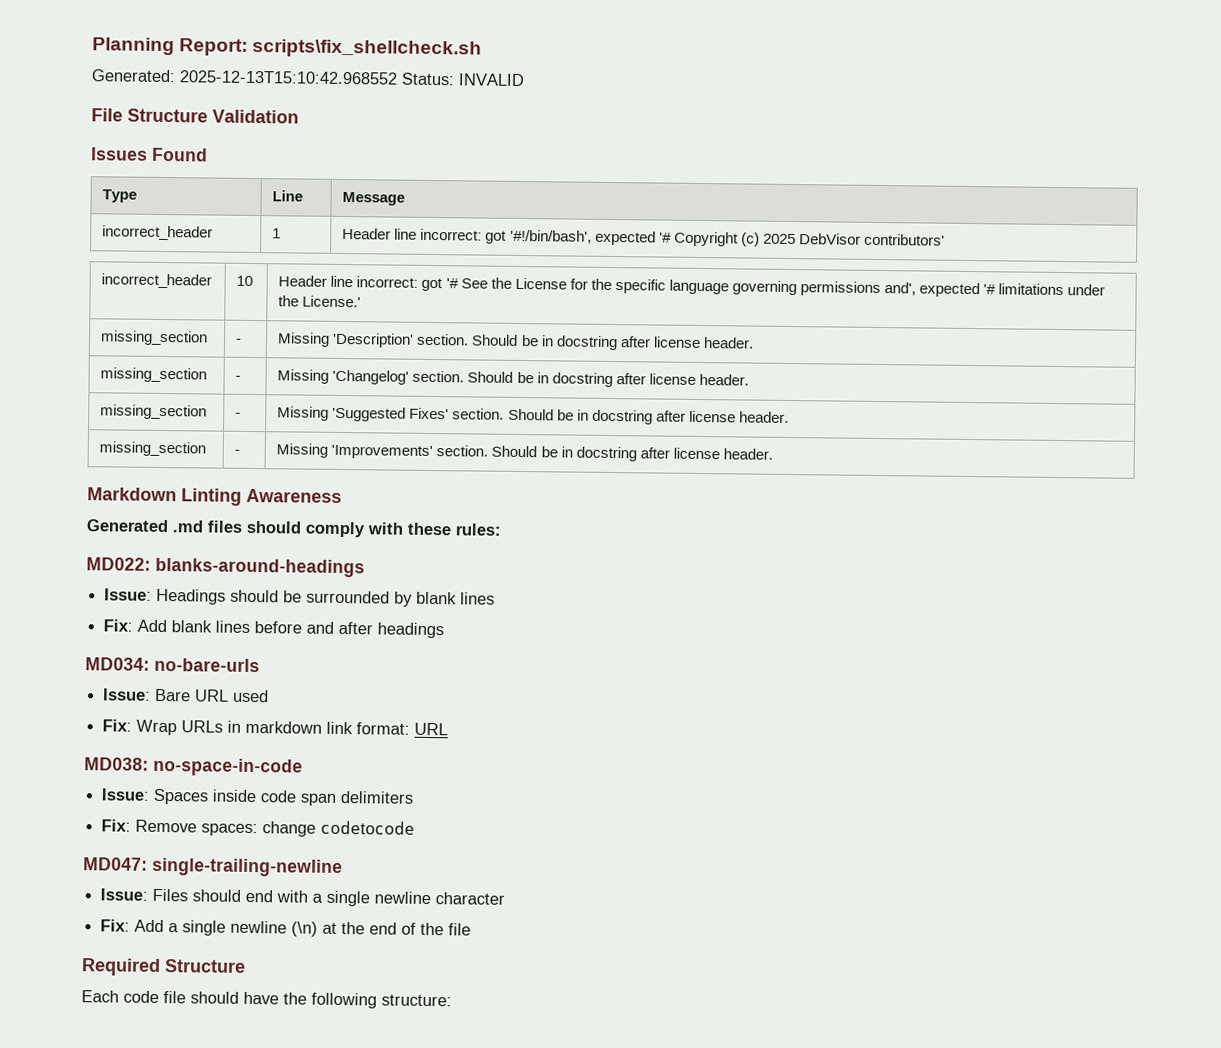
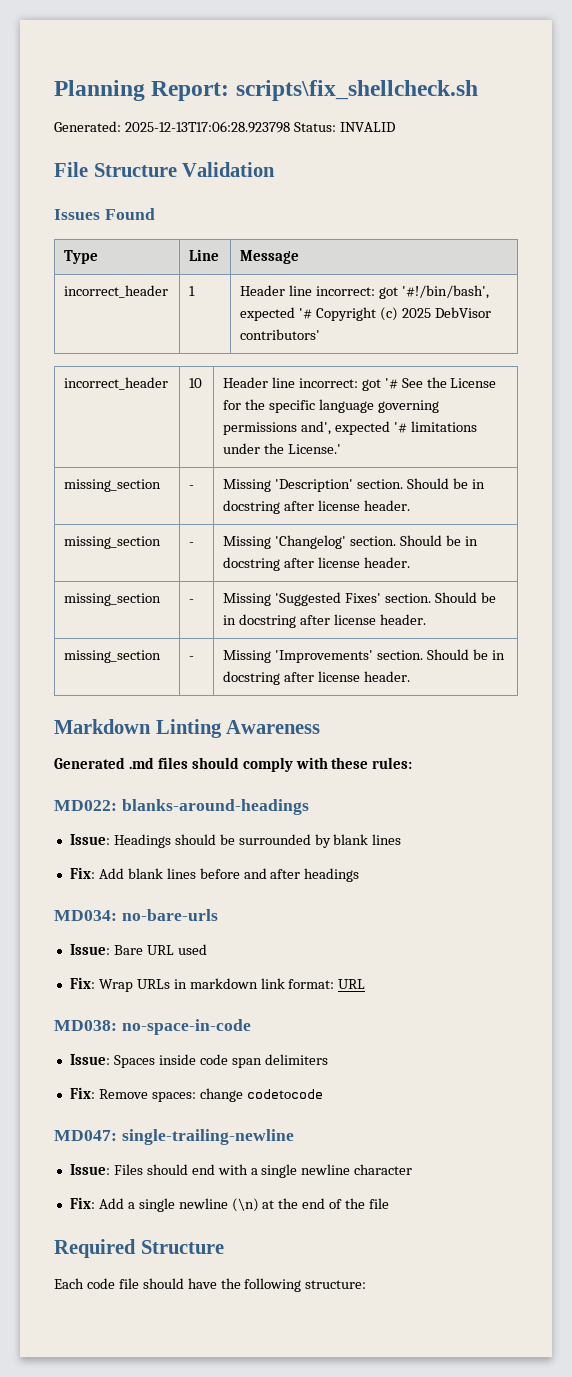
[179,70,398,85] 2025-12-13T15:10:42.968552 -> [124,121,290,133] 2025-12-13T17:06:28.923798

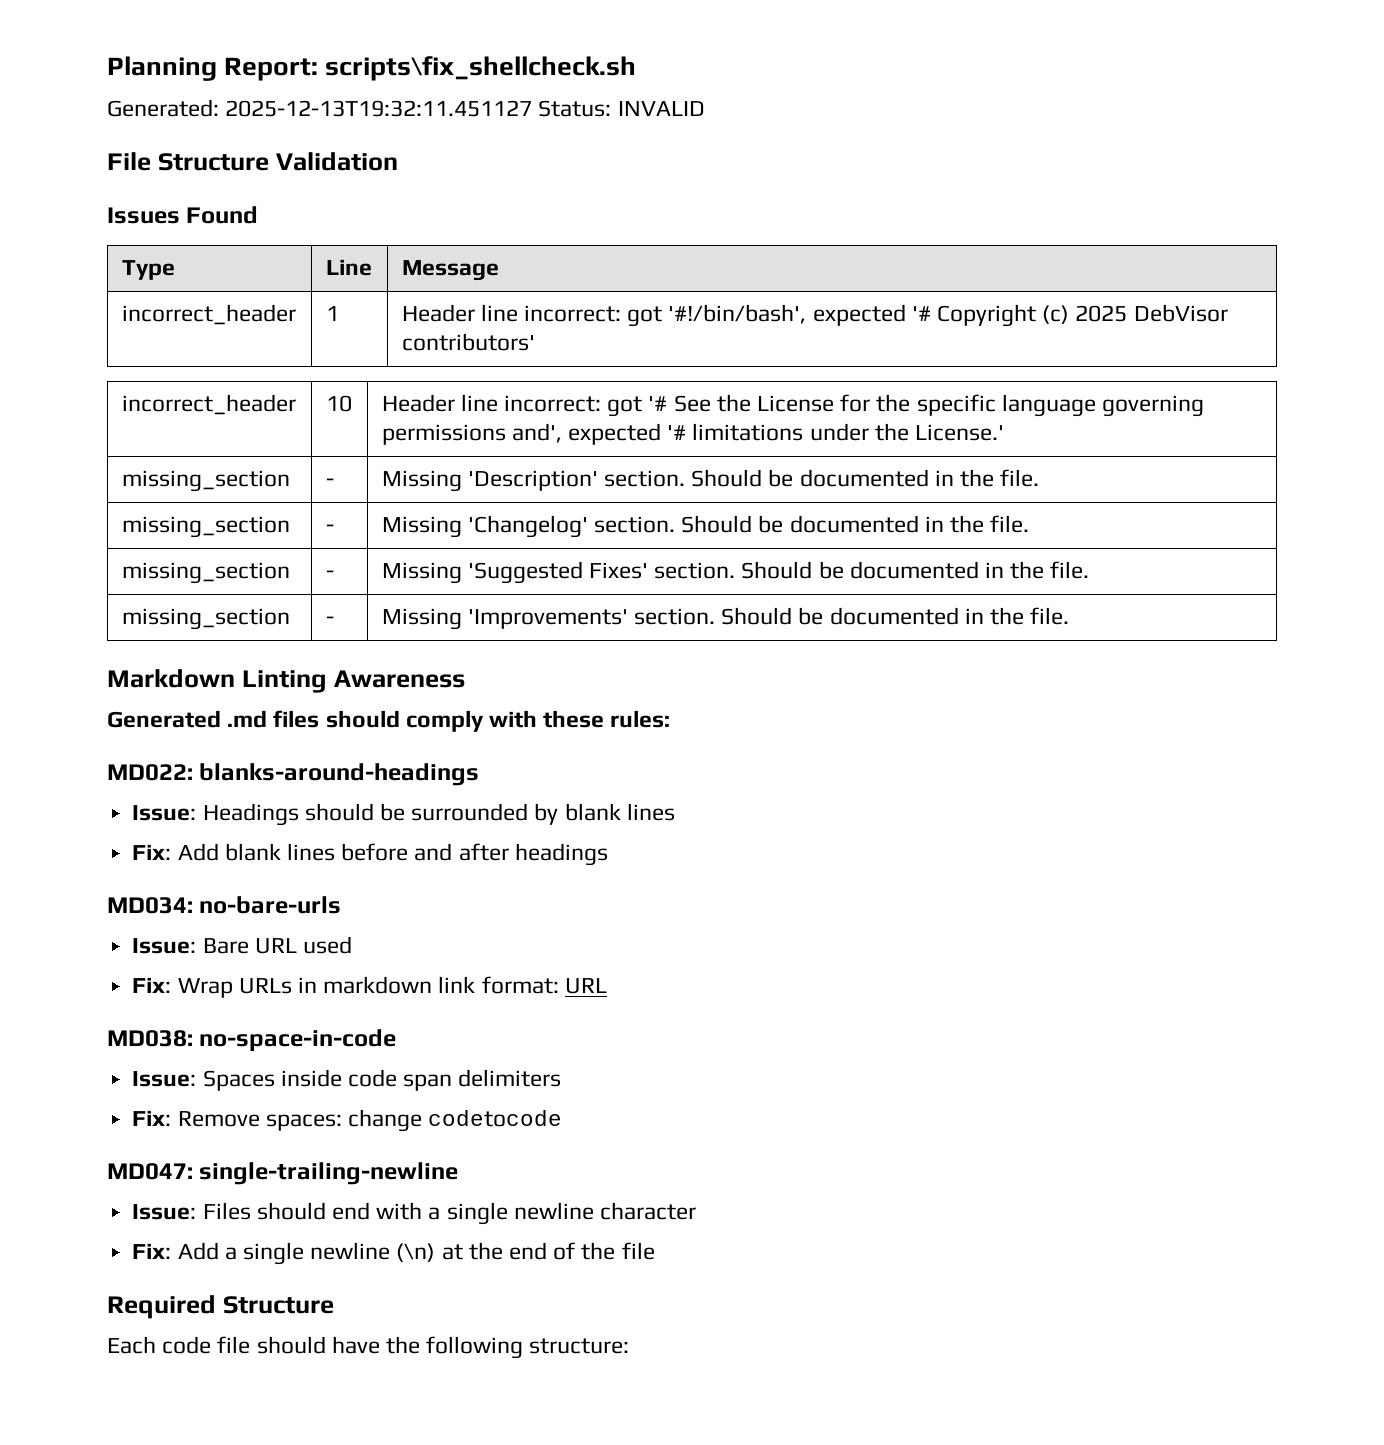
[124,121,290,133] 2025-12-13T17:06:28.923798 -> [225,100,533,117] 2025-12-13T19:32:11.451127
[471,479,485,489] [223,500,410,514] in docstring after license header. -> [799,469,1040,487] documented in the file.
[464,536,478,546] [223,557,410,571] in docstring after license header. -> [789,515,1030,533] documented in the file.
[223,614,426,628] in docstring after license header. -> [849,561,1090,579] documented in the file.
[491,650,505,660] [223,671,410,685] in docstring after license header. -> [829,607,1070,625] documented in the file.

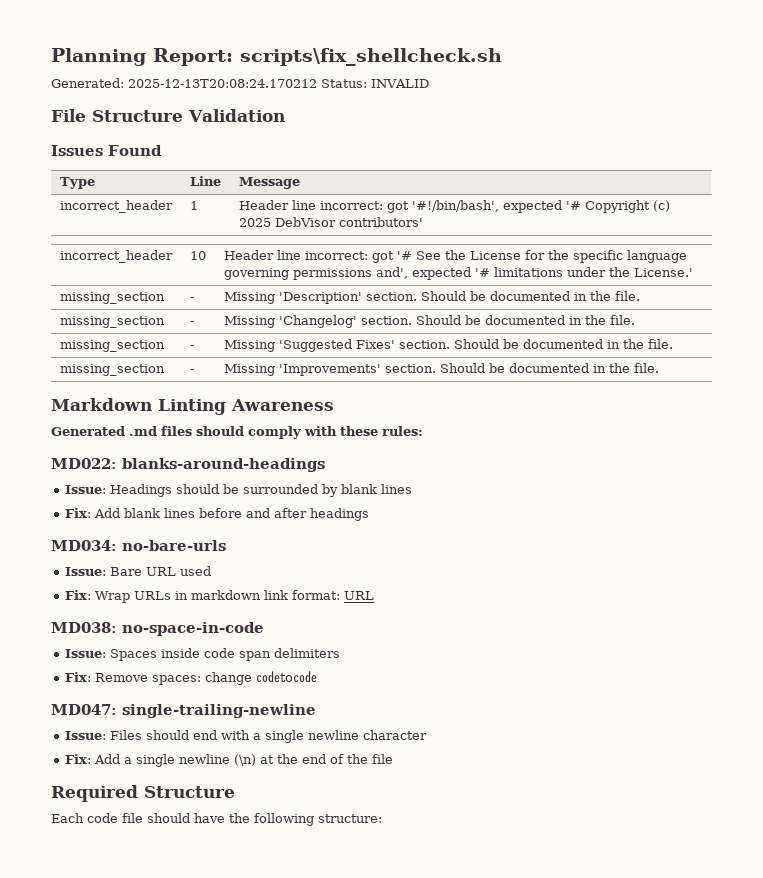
[225,100,533,117] 2025-12-13T19:32:11.451127 -> [128,79,317,88] 2025-12-13T20:08:24.170212

